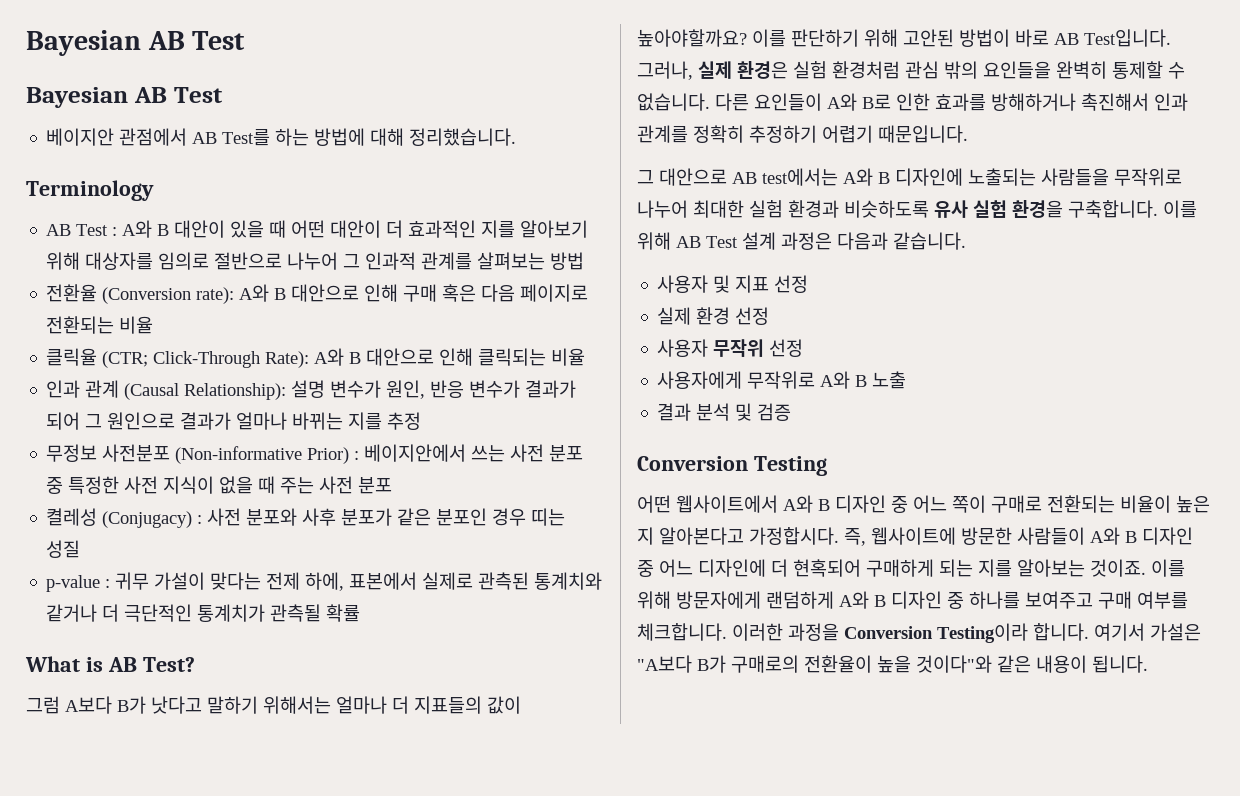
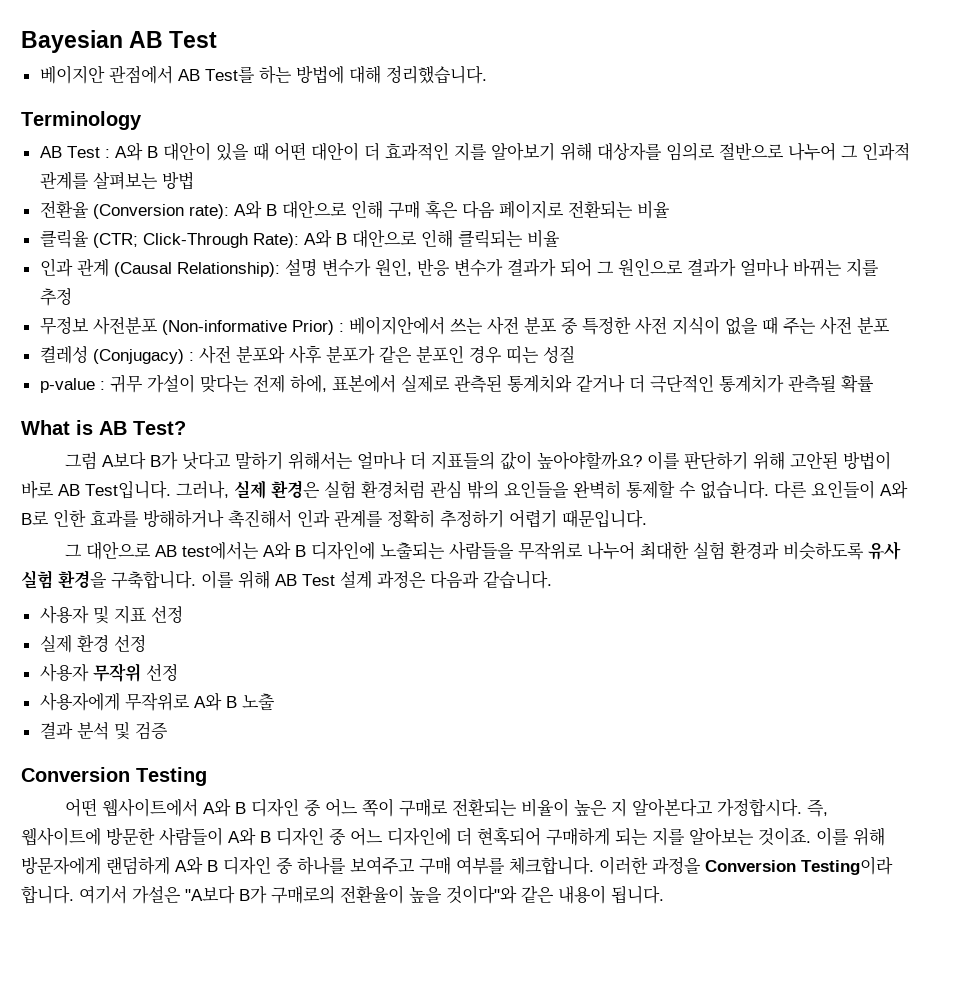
[26,30,246,56] [26,87,223,108] Bayesian AB Test // Bayesian AB Test -> [21,30,218,53] Bayesian AB Test

